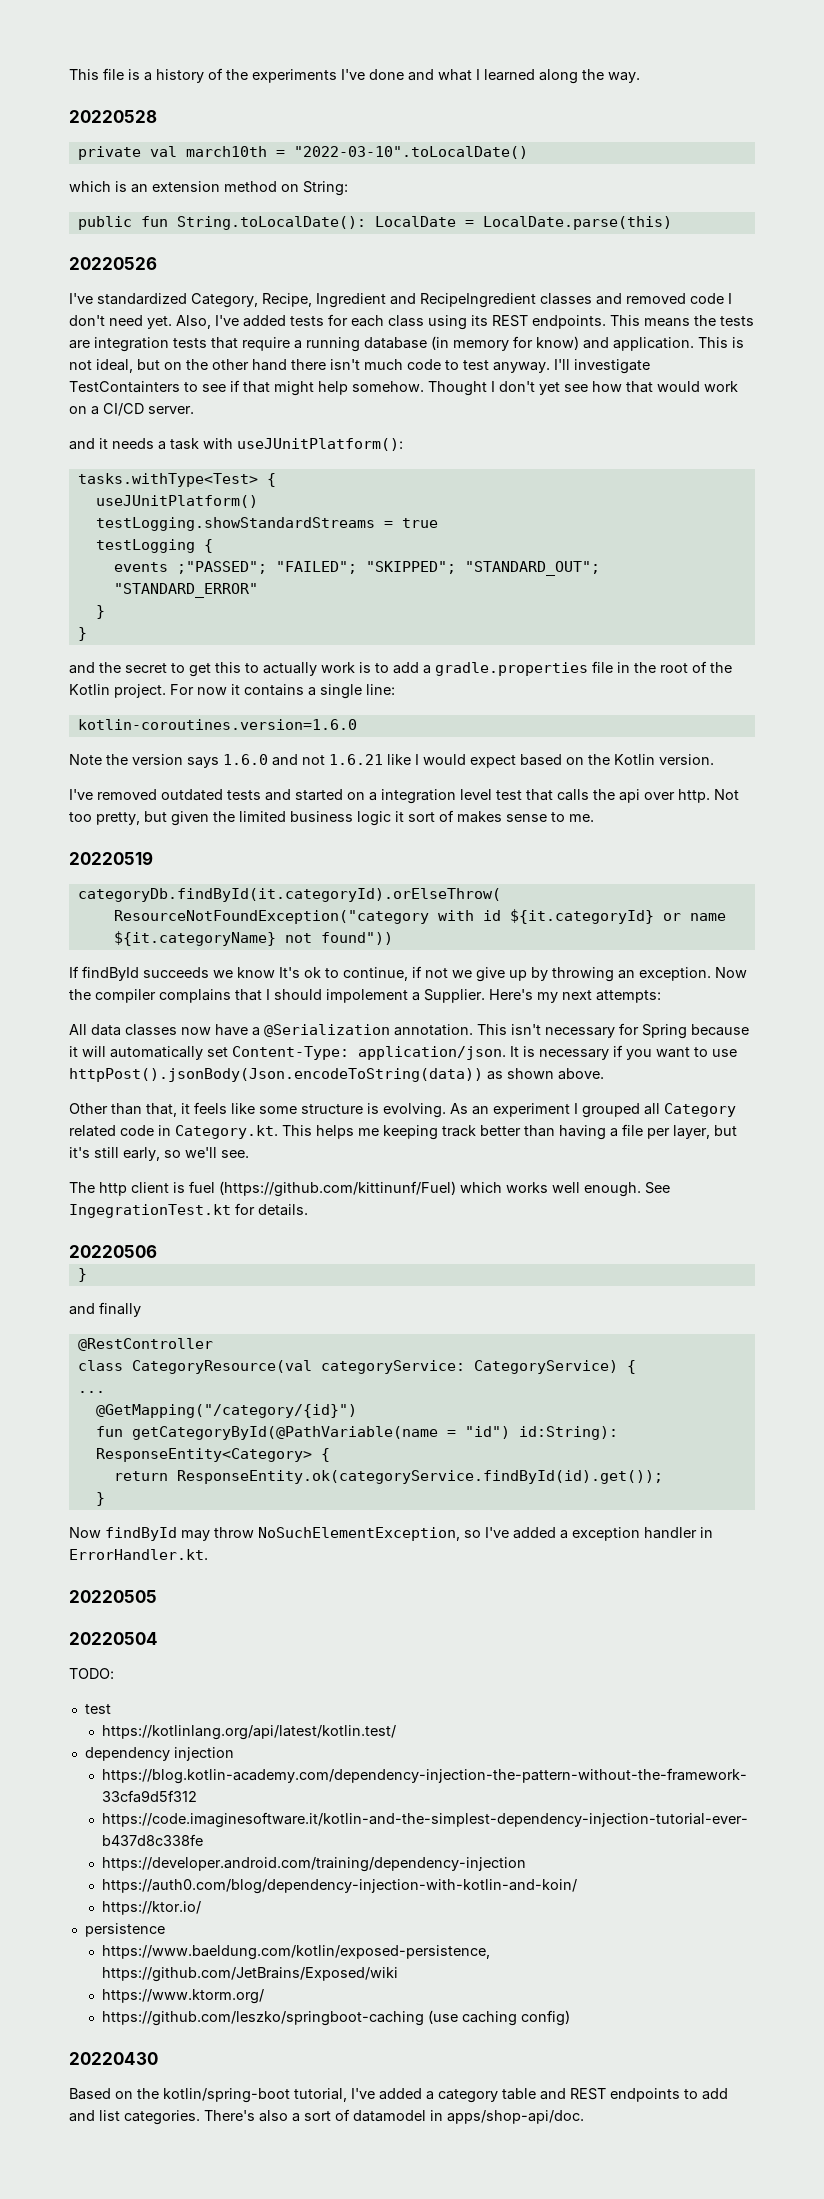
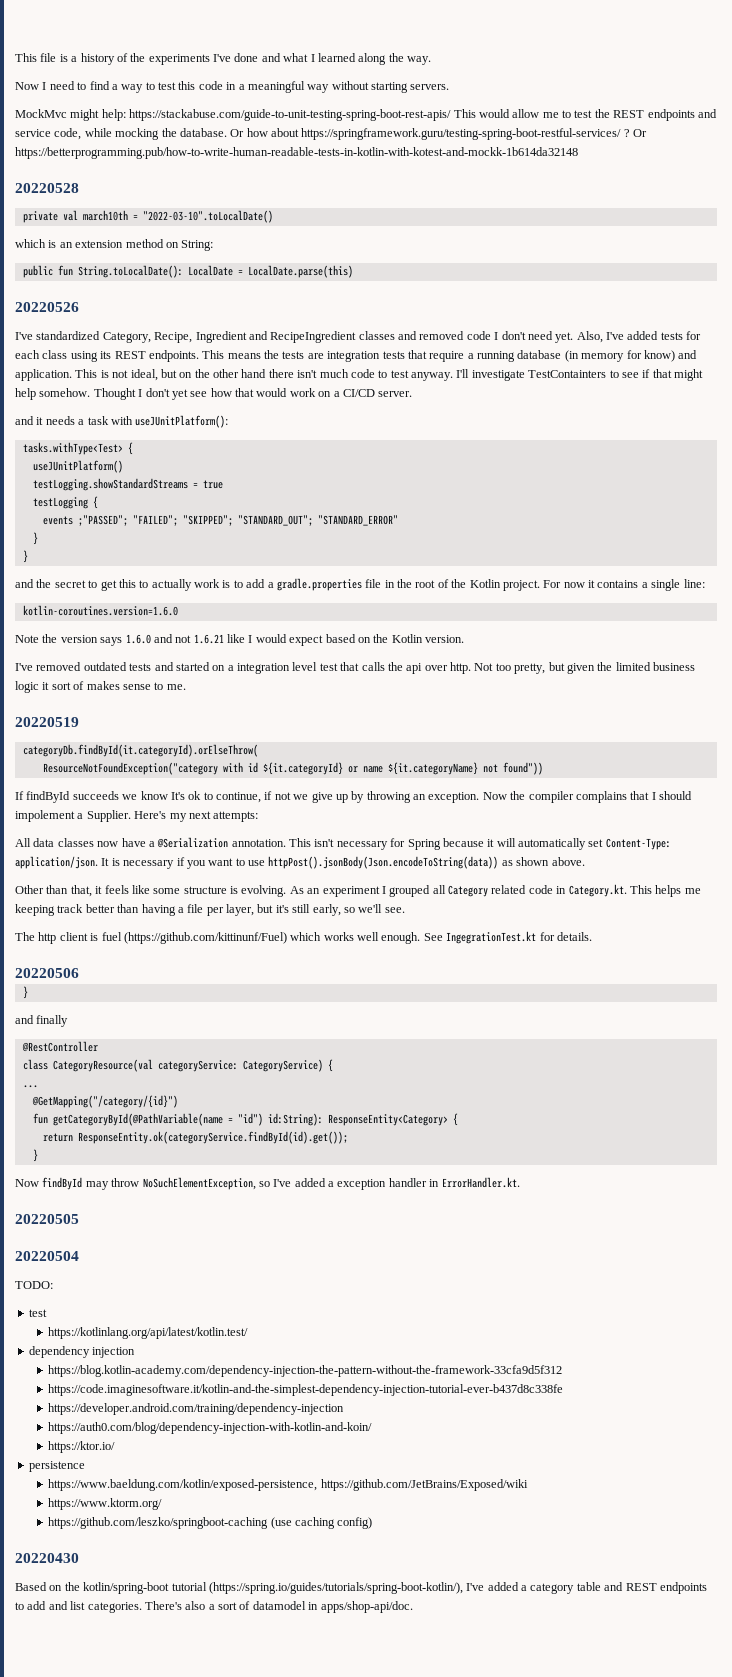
(640, 77) none -> [15,81,450,93] [15,109,717,121] [15,128,648,140] [15,147,578,159] // Now I need to find a way to test this code in a meaningful way without starting servers. // MockMvc might help: https://stackabuse.com/guide-to-unit-testing-spring-boot-rest-apis/ This would allow me to test the REST endpoints and service code, while mocking the database. Or how about https://springframework.guru/testing-spring-boot-restful-services/ ? Or https://betterprogramming.pub/how-to-write-human-readable-tests-in-kotlin-with-kotest-and-mockk-1b614da32148
[294,2088,347,2102] tutorial, -> [171,1582,463,1594] tutorial (https://spring.io/guides/tutorials/spring-boot-kotlin/),

